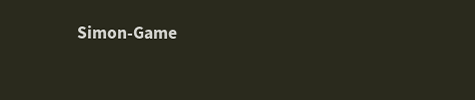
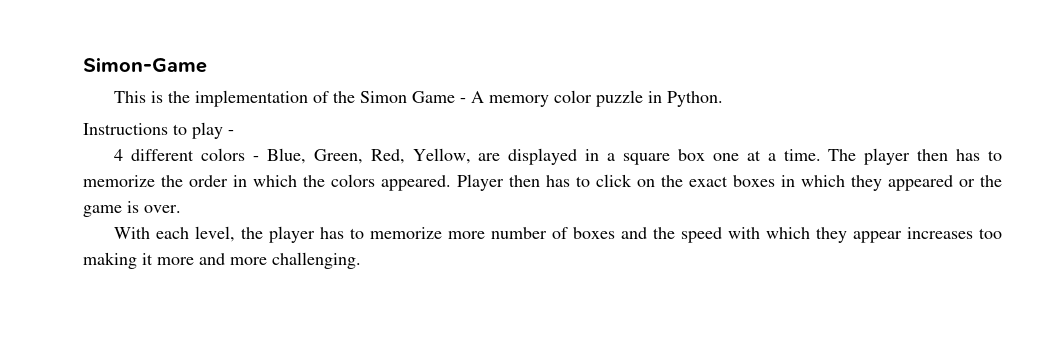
(178, 32) none -> [114,90,724,107] [83,122,234,139] [114,148,1003,165] [83,174,1002,191] [83,201,181,217] [114,226,1002,243] [83,252,361,269] // This is the implementation of the Simon Game - A memory color puzzle in Python. // Instructions to play - // 4 different colors - Blue, Green, Red, Yellow, are displayed in a square box one at a time. The player then has to memorize the order in which the colors appeared. Player then has to click on the exact boxes in which they appeared or the game is over. // With each level, the player has to memorize more number of boxes and the speed with which they appear increases too making it more and more challenging.

